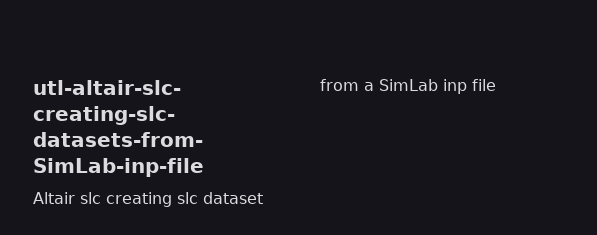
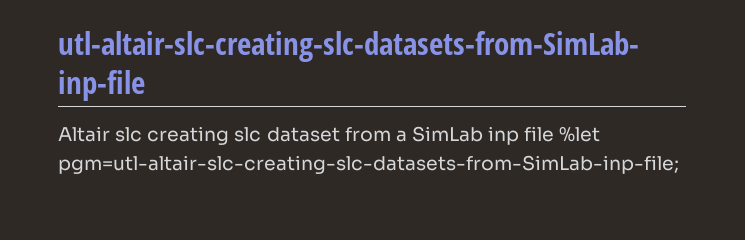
(496, 85) none -> [559,126,601,142] [58,155,679,174] %let pgm=utl-altair-slc-creating-slc-datasets-from-SimLab-inp-file;

